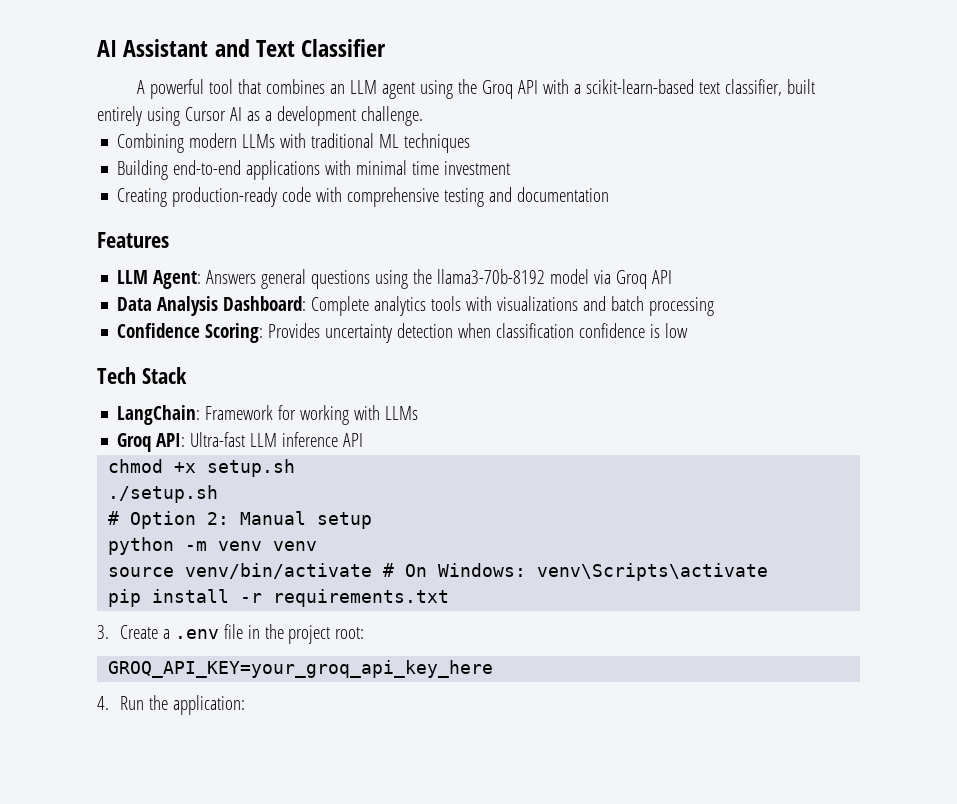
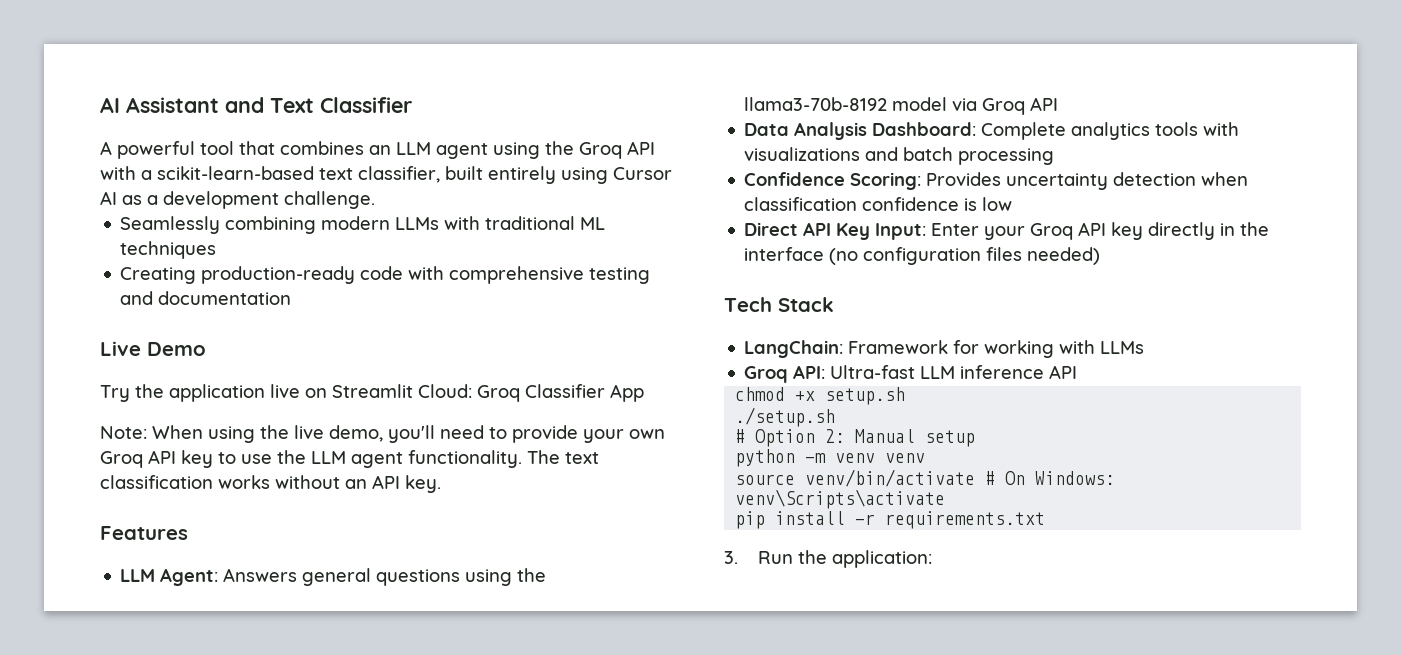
[117,133,185,153] Combining -> [120,216,317,234] Seamlessly combining
[117,160,511,180] // Building end-to-end applications with minimal time investment -> (217, 250) none
(610, 194) none -> [100,341,206,356] [100,384,644,402] [100,425,665,443] [100,450,599,468] [100,475,441,493] // Live Demo // Try the application live on Streamlit Cloud: Groq Classifier App // Note: When using the live demo, you'll need to provide your own Groq API key to use the LLM agent functionality. The text classification works without an API key.
(689, 330) none -> [744,222,1270,240] [744,247,1101,265] // Direct API Key Input: Enter your Groq API key directly in the interface (no configuration files needed)
[119,624,365,644] [108,660,494,678] [97,696,109,710] Create a .env file in the project root: // GROQ_API_KEY=your_groq_api_key_here // 4. -> (738, 557) none

